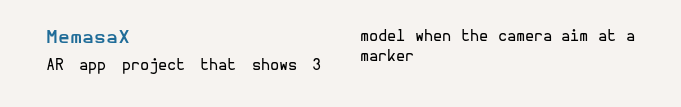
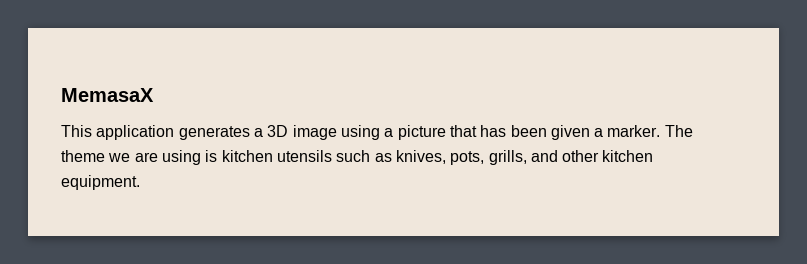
[46,58,321,74] [360,29,635,41] [360,49,414,61] AR app project that shows 3 model when the camera aim at a marker -> [61,125,693,140] [61,150,654,165] [61,175,140,190] This application generates a 3D image using a picture that has been given a marker. The theme we are using is kitchen utensils such as knives, pots, grills, and other kitchen equipment.

